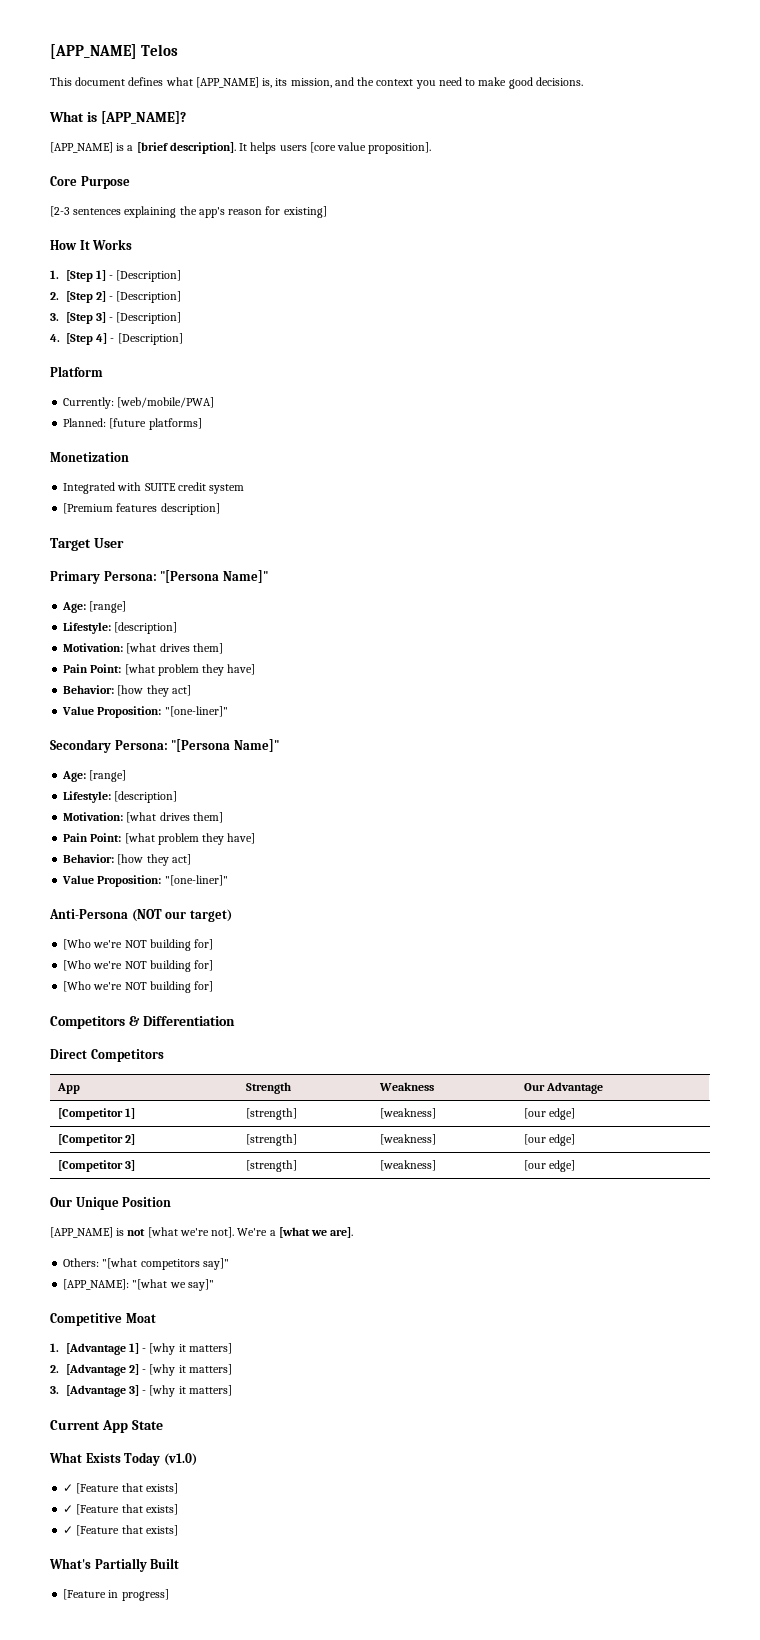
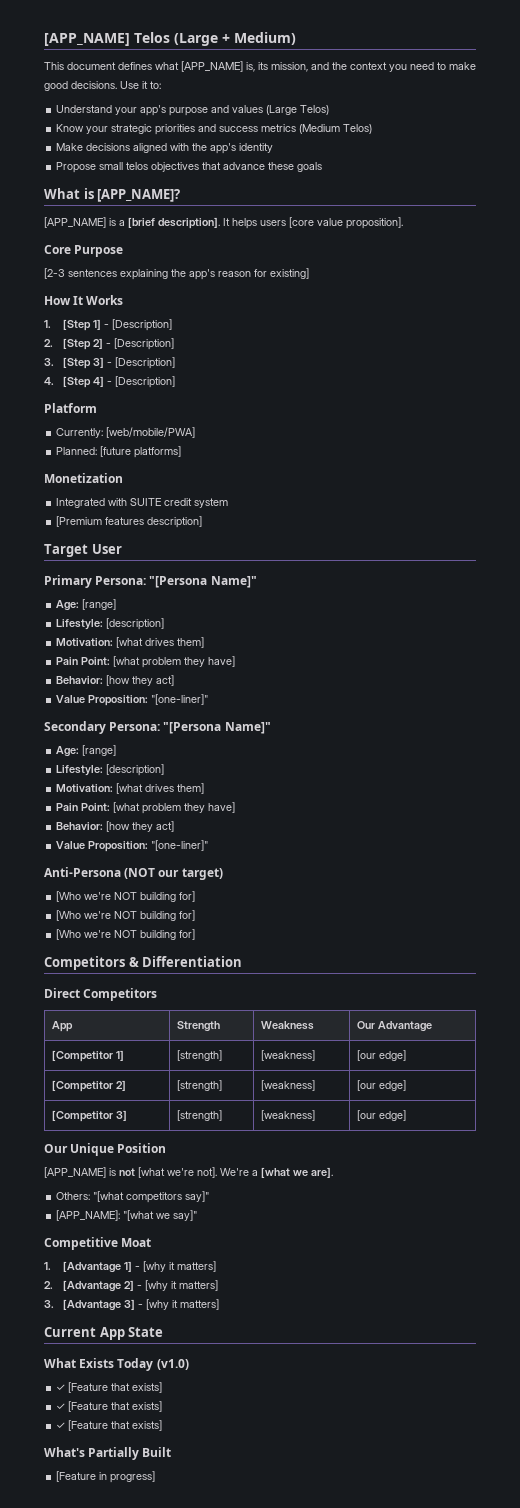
(179, 50) none -> [174,32,296,46] (Large + Medium)
(583, 81) none -> [120,81,161,89] [56,105,330,116] [56,124,373,135] [56,143,274,154] [56,162,323,173] Use it to: // Understand your app's purpose and values (Large Telos) // Know your strategic priorities and success metrics (Medium Telos) // Make decisions aligned with the app's identity // Propose small telos objectives that advance these goals

